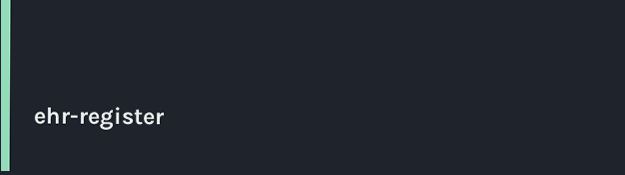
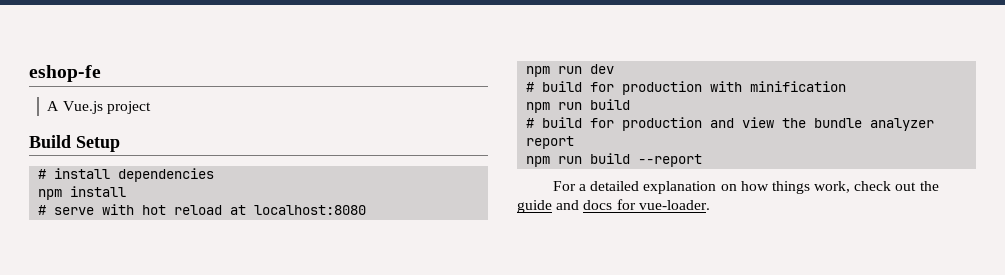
[33,106,165,131] ehr-register -> [29,65,101,82] [47,101,151,114] [29,135,120,152] [38,168,215,182] [38,186,127,200] [38,204,367,215] [526,64,615,77] [526,81,847,95] [526,99,631,113] [526,117,935,131] [526,136,575,149] [526,153,703,167] [552,181,939,194] [517,199,710,213] eshop-fe // A Vue.js project // Build Setup // # install dependencies // npm install // # serve with hot reload at localhost:8080 // npm run dev // # build for production with minification // npm run build // # build for production and view the bundle analyzer report // npm run build --report // For a detailed explanation on how things work, check out the guide and docs for vue-loader.

